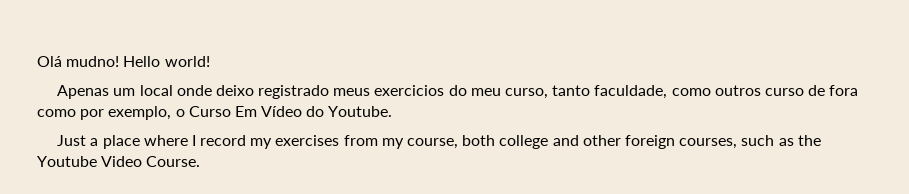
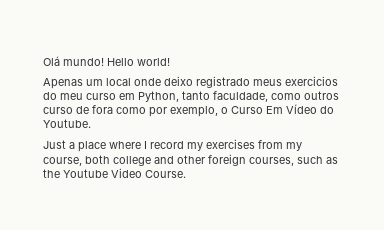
[66,56,120,67] mudno! -> [63,58,104,66] mundo!
[505,88,549,99] curso, -> [86,91,179,102] curso em Python,

